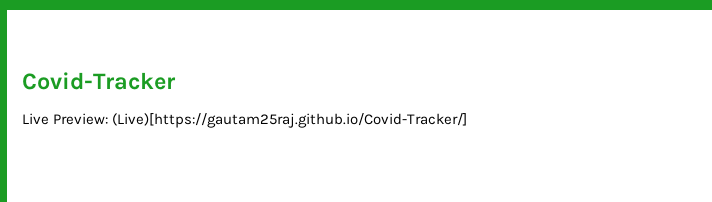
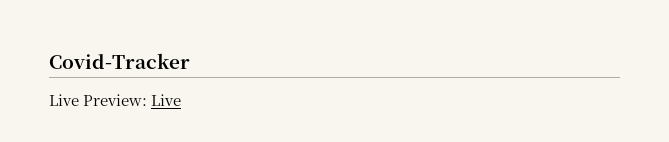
[112,113,468,128] (Live)[https://gautam25raj.github.io/Covid-Tracker/] -> [151,94,182,106] Live

